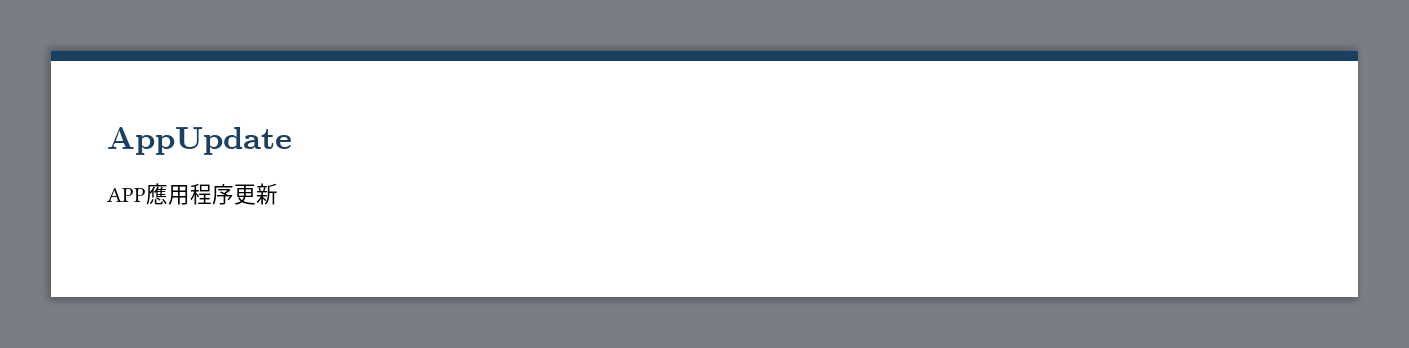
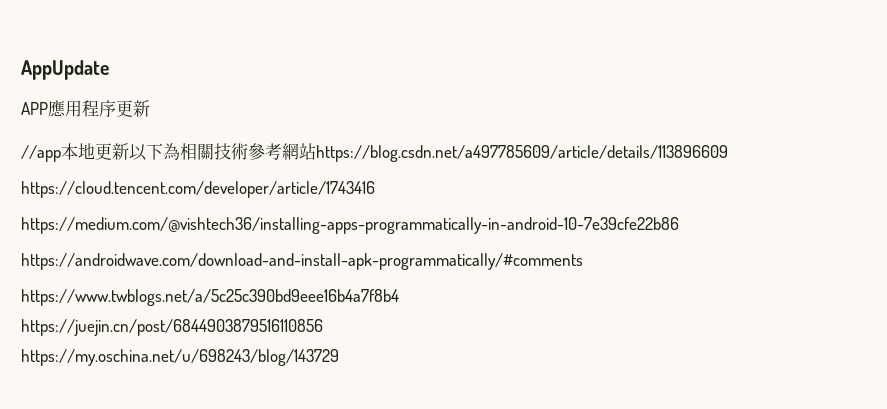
(278, 194) none -> [21,143,728,162] [21,181,375,198] [21,217,679,234] [21,253,583,270] [21,289,399,306] [21,319,323,336] [21,349,339,366] // //app本地更新以下為相關技術參考網站https://blog.csdn.net/a497785609/article/details/113896609 // https://cloud.tencent.com/developer/article/1743416 // https://medium.com/@vishtech36/installing-apps-programmatically-in-android-10-7e39cfe22b86 // https://androidwave.com/download-and-install-apk-programmatically/#comments // https://www.twblogs.net/a/5c25c390bd9eee16b4a7f8b4 // https://juejin.cn/post/6844903879516110856 // https://my.oschina.net/u/698243/blog/143729

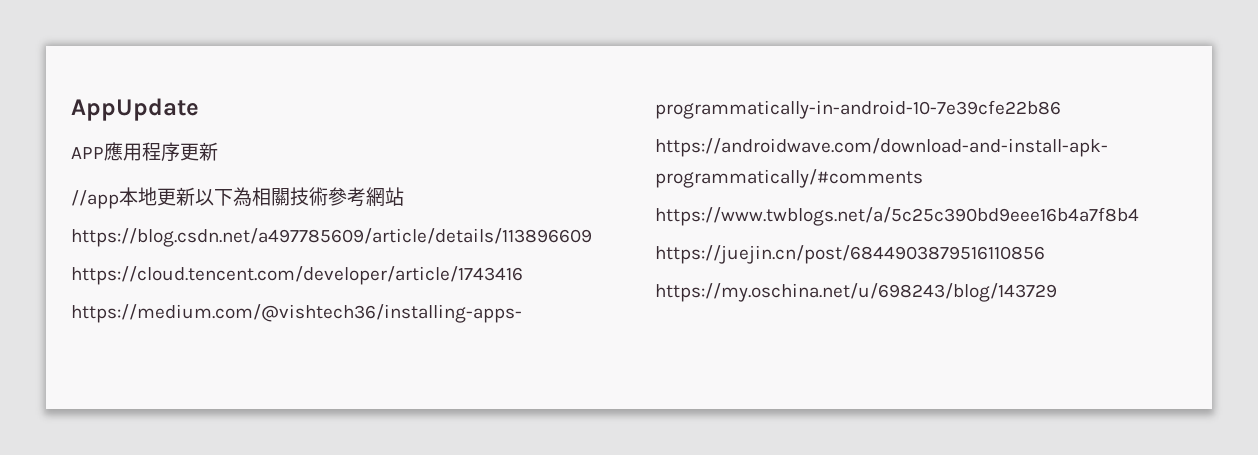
(316, 151) none -> (404, 196) //

